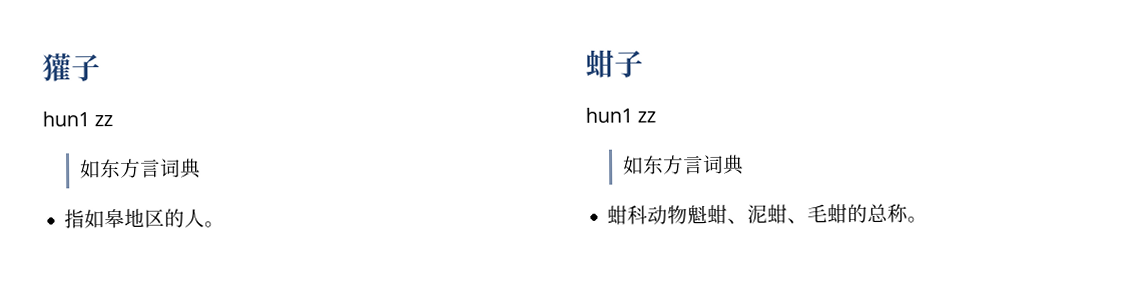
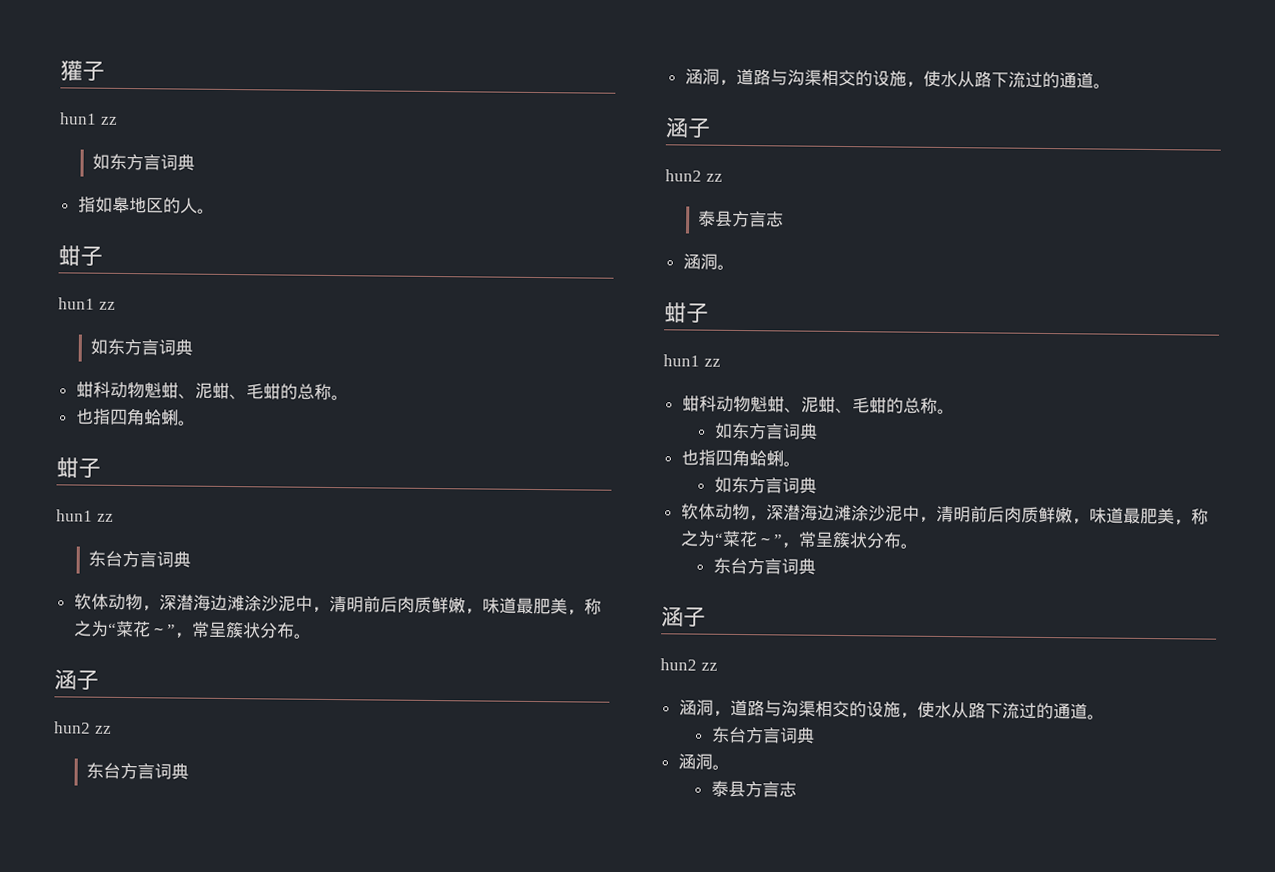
(929, 219) none -> [75,408,196,426] [56,457,101,479] [56,509,114,522] [88,550,192,568] [73,593,602,616] [73,620,312,639] [54,669,99,690] [54,721,112,734] [86,762,190,780] [684,68,1111,89] [665,117,711,138] [665,169,723,182] [698,210,785,228] [682,253,735,270] [664,302,709,324] [663,354,721,367] [681,395,955,415] [713,422,818,440] [680,448,801,467] [713,476,817,494] [680,503,1209,526] [679,530,918,549] [712,557,816,575] [661,606,706,627] [660,658,718,671] [678,699,1105,720] [711,726,815,744] [677,753,730,770] [710,780,797,798] // 也指四角蛤蜊。 // 蚶子 // hun1 zz // 东台方言词典 // 软体动物，深潜海边滩涂沙泥中，清明前后肉质鲜嫩，味道最肥美，称之为“菜花～”，常呈簇状分布。 // 涵子 // hun2 zz // 东台方言词典 // 涵洞，道路与沟渠相交的设施，使水从路下流过的通道。 // 涵子 // hun2 zz // 泰县方言志 // 涵洞。 // 蚶子 // hun1 zz // 蚶科动物魁蚶、泥蚶、毛蚶的总称。 // 如东方言词典 // 也指四角蛤蜊。 // 如东方言词典 // 软体动物，深潜海边滩涂沙泥中，清明前后肉质鲜嫩，味道最肥美，称之为“菜花～”，常呈簇状分布。 // 东台方言词典 // 涵子 // hun2 zz // 涵洞，道路与沟渠相交的设施，使水从路下流过的通道。 // 东台方言词典 // 涵洞。 // 泰县方言志

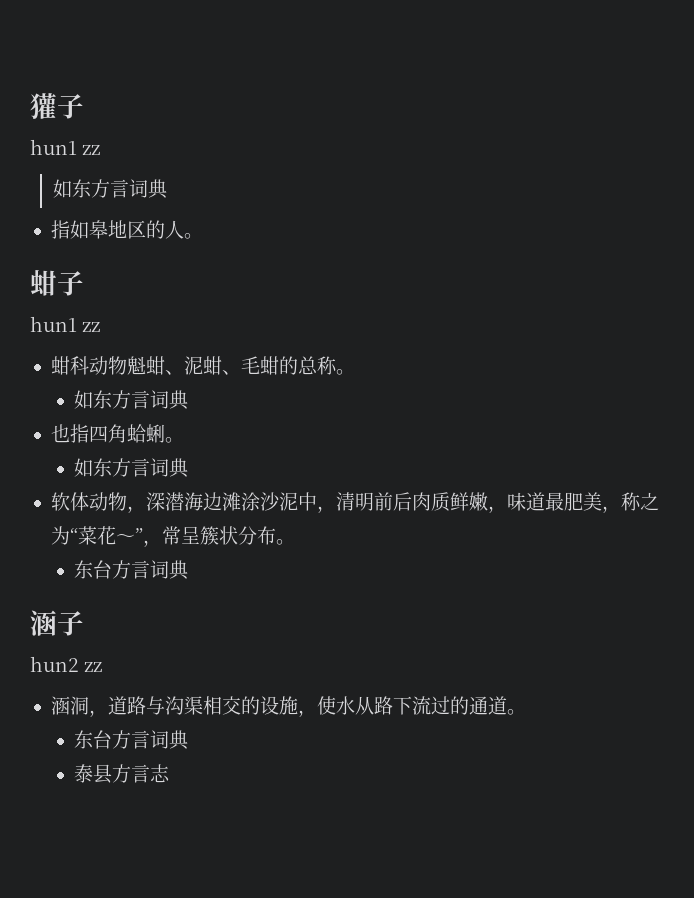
[90,338,194,356] [75,381,349,401] [75,408,196,426] [56,457,101,479] [56,509,114,522] [88,550,192,568] [73,593,602,616] [73,620,312,639] [54,669,99,690] [54,721,112,734] [86,762,190,780] [684,68,1111,89] [665,117,711,138] [665,169,723,182] [698,210,785,228] [682,253,735,270] [664,302,709,324] [663,354,721,367] // 如东方言词典 // 蚶科动物魁蚶、泥蚶、毛蚶的总称。 // 也指四角蛤蜊。 // 蚶子 // hun1 zz // 东台方言词典 // 软体动物，深潜海边滩涂沙泥中，清明前后肉质鲜嫩，味道最肥美，称之为“菜花～”，常呈簇状分布。 // 涵子 // hun2 zz // 东台方言词典 // 涵洞，道路与沟渠相交的设施，使水从路下流过的通道。 // 涵子 // hun2 zz // 泰县方言志 // 涵洞。 // 蚶子 // hun1 zz -> (101, 327) none
[677,753,730,770] // 涵洞。 -> (189, 740) none

